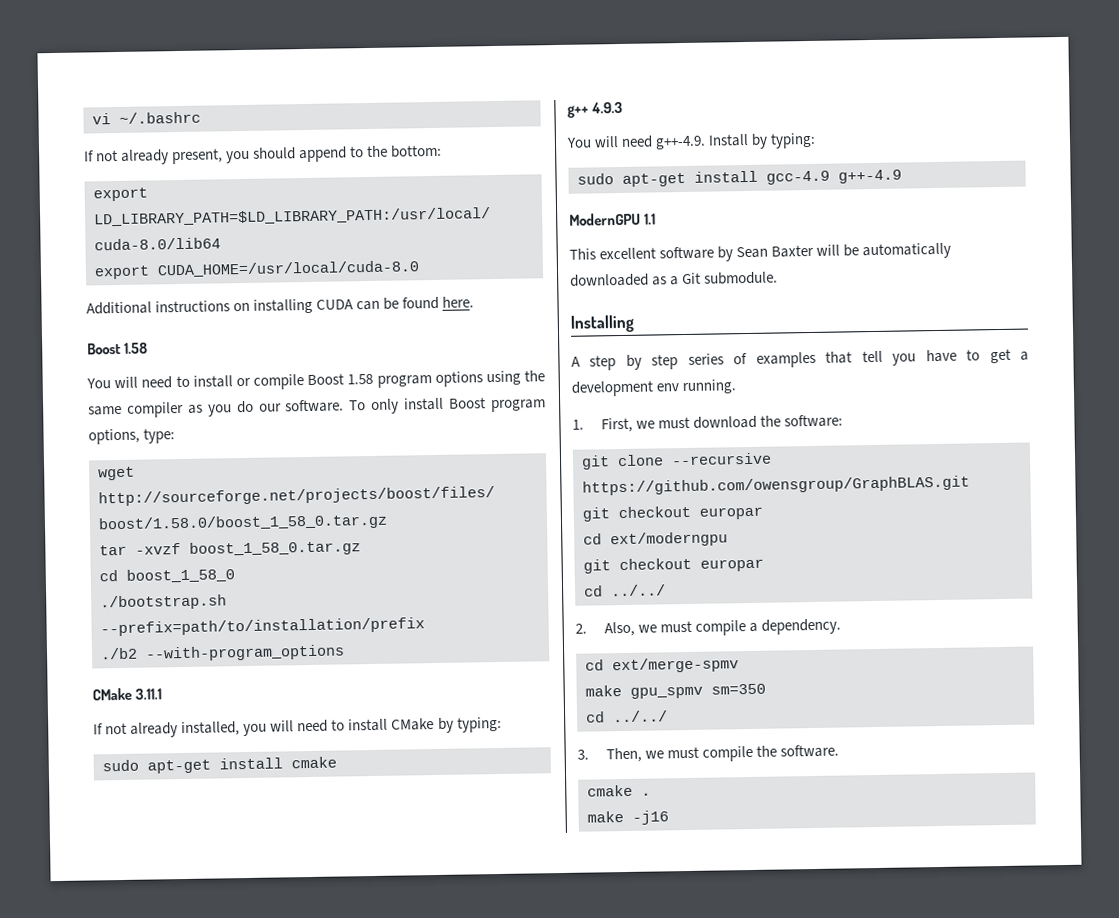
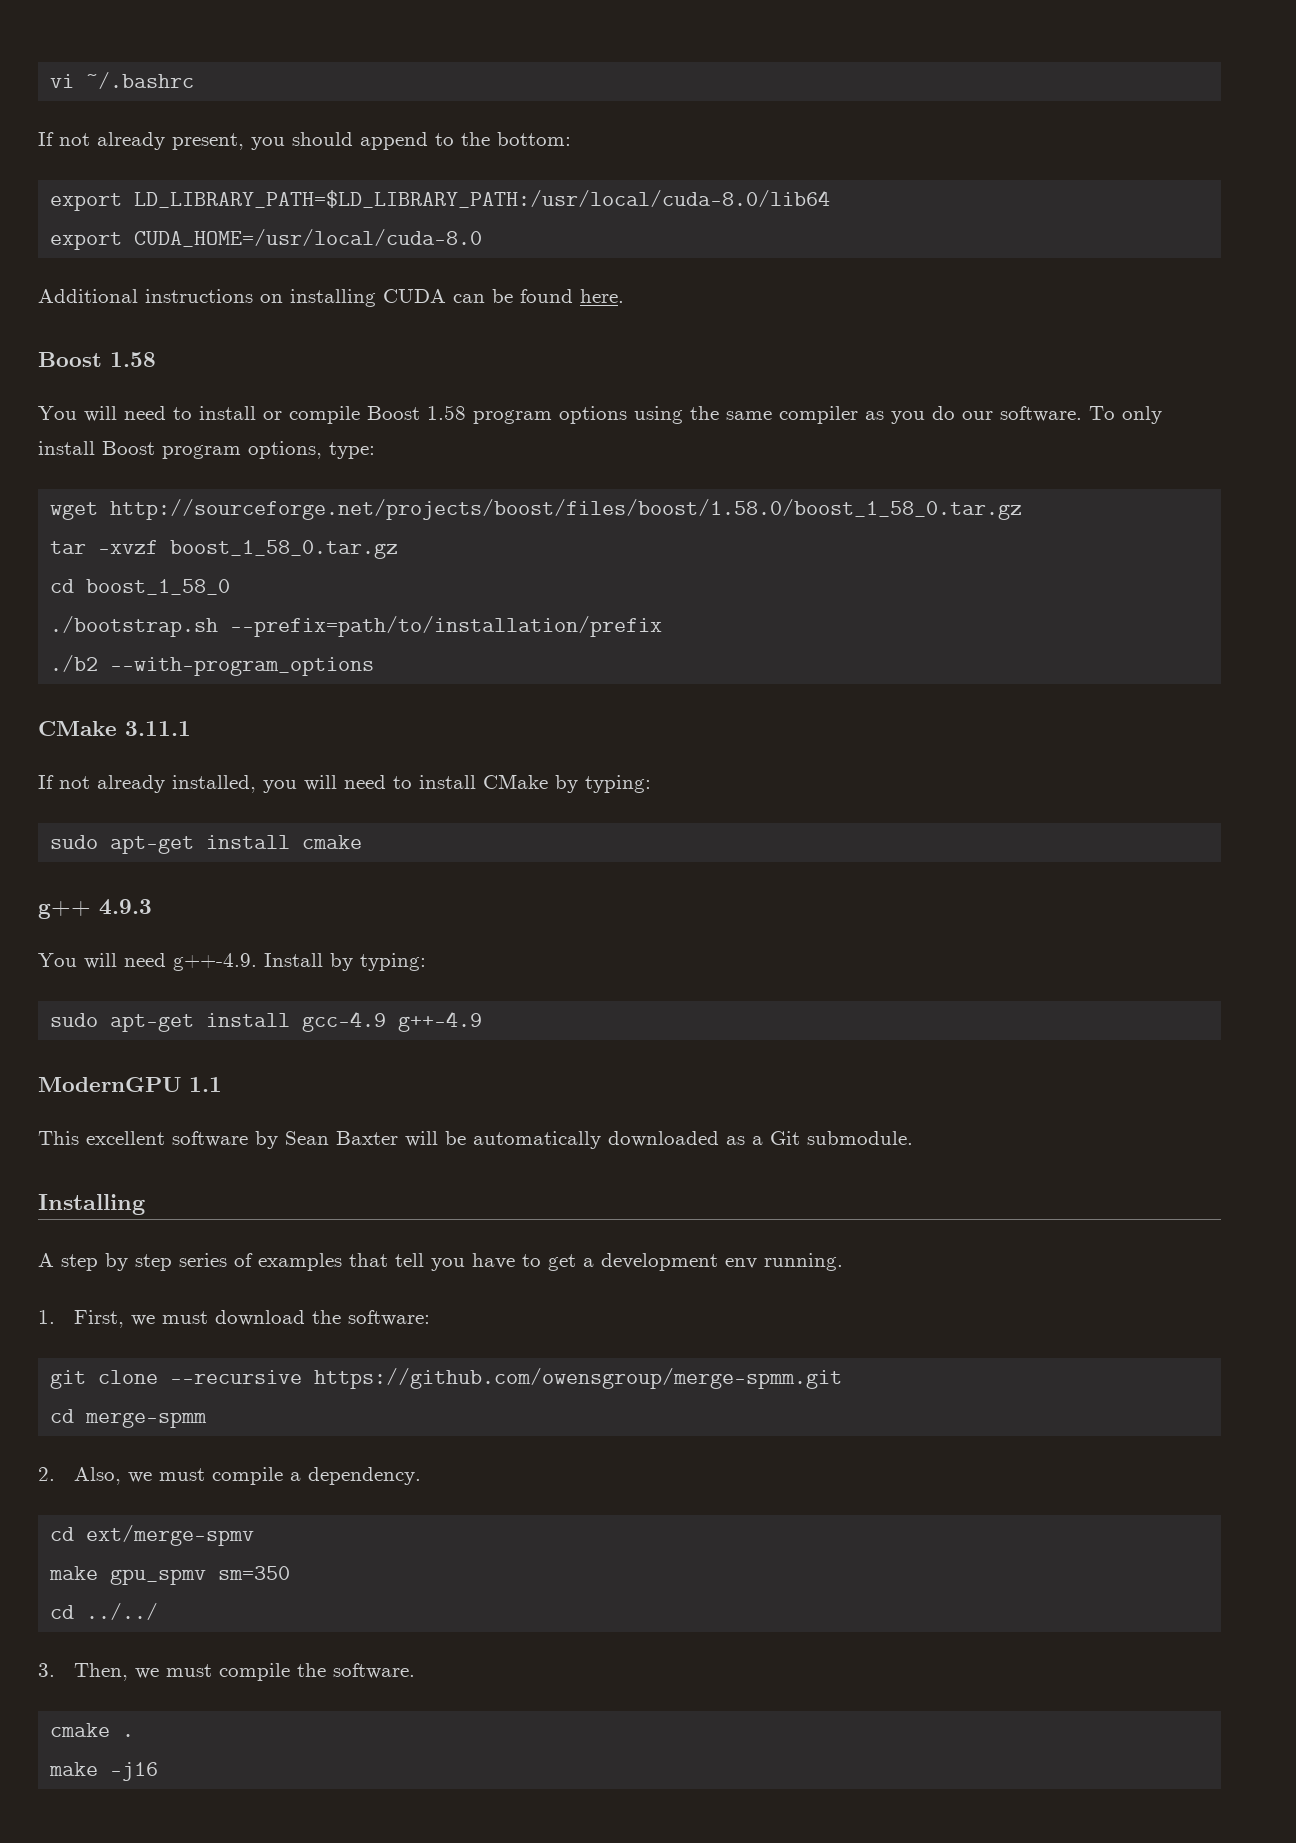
[582,475,970,496] [582,505,763,522] [583,531,728,548] [583,557,764,574] [584,584,666,597] https://github.com/owensgroup/GraphBLAS.git // git checkout europar // cd ext/moderngpu // git checkout europar // cd ../../ -> [314,1368,843,1389] [50,1409,208,1428] https://github.com/owensgroup/merge-spmm.git // cd merge-spmm

